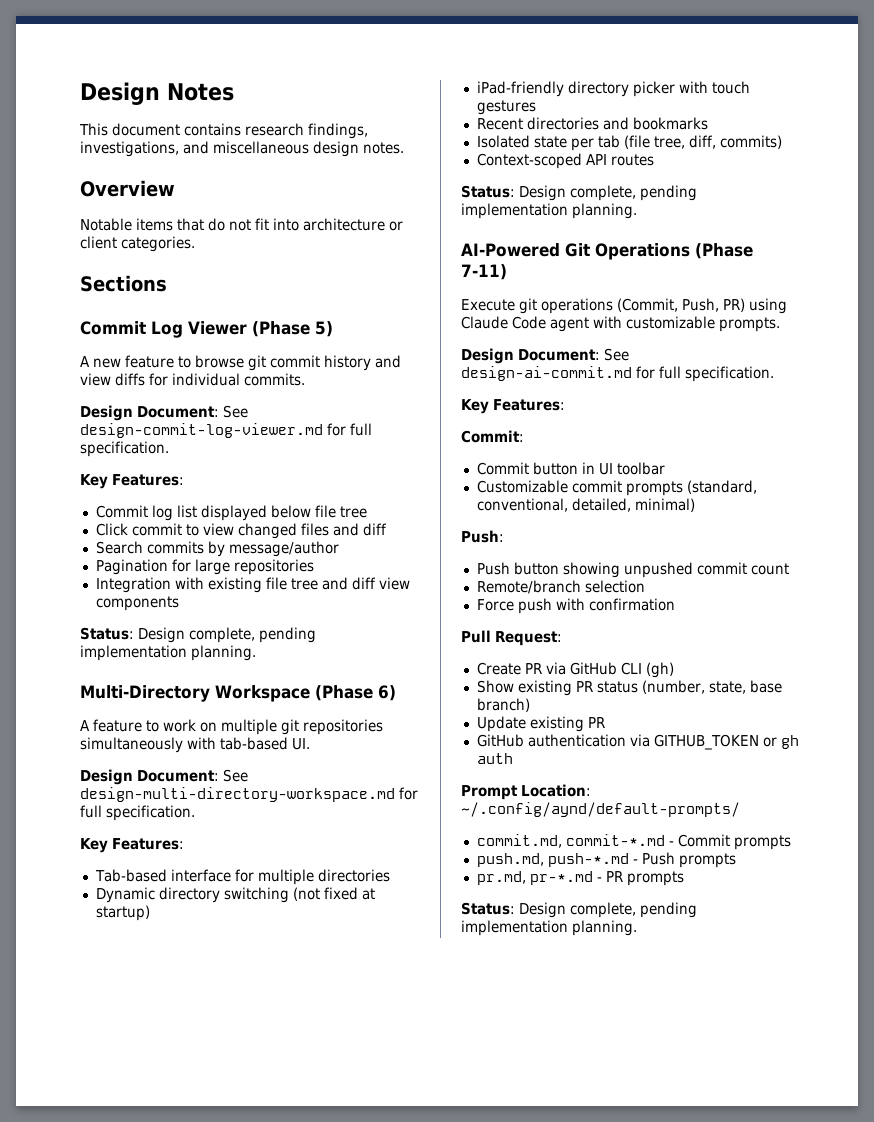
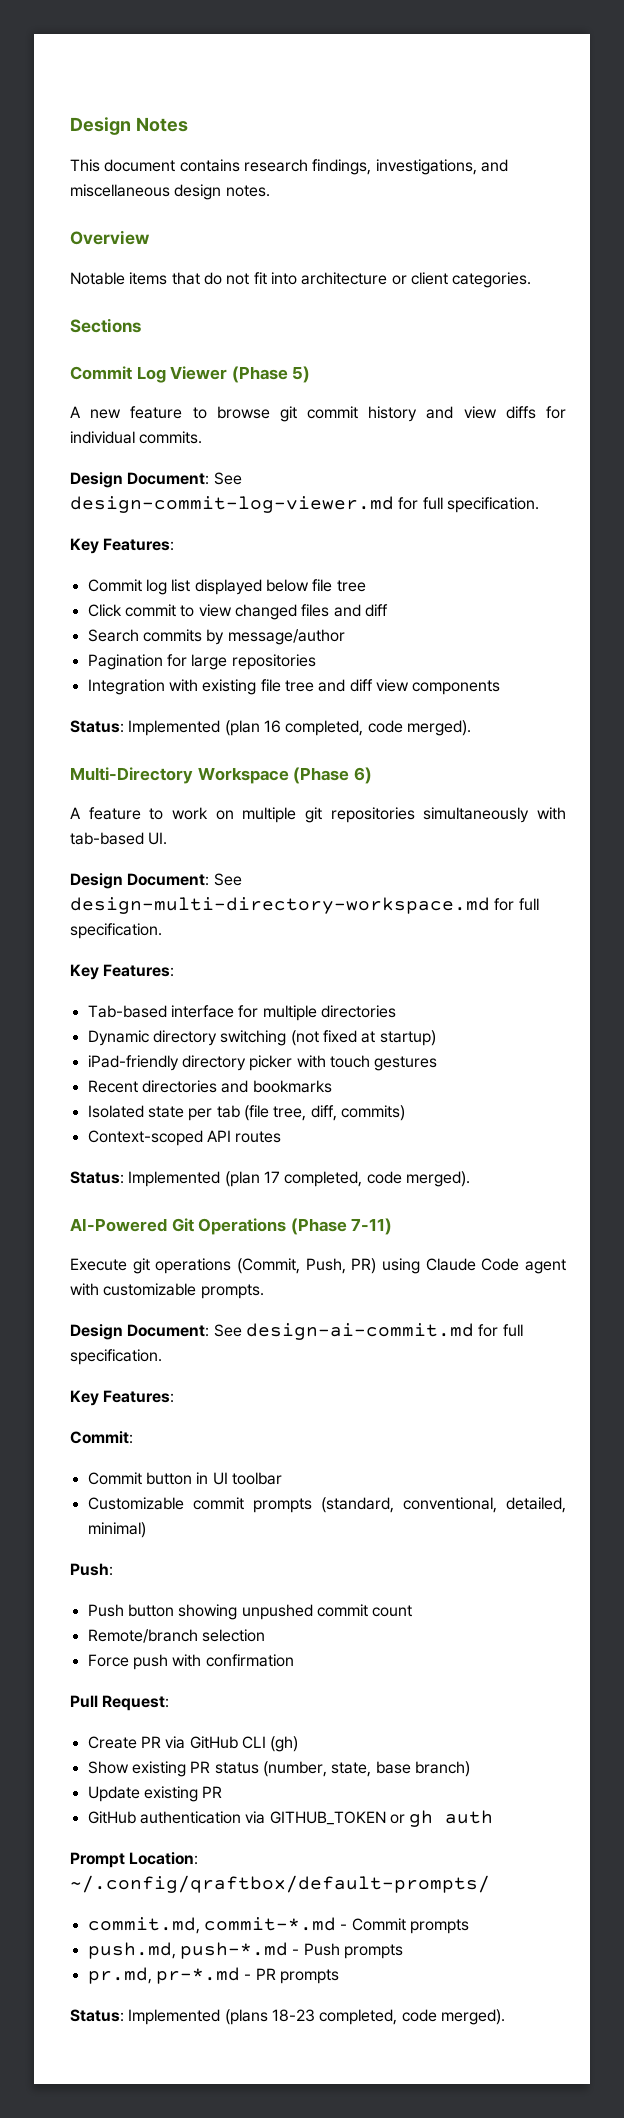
[138,627,316,643] [80,645,256,661] Design complete, pending implementation planning. -> [128,720,471,736] Implemented (plan 16 completed, code merged).
[519,185,697,201] [461,203,637,219] Design complete, pending implementation planning. -> [128,1171,470,1187] Implemented (plan 17 completed, code merged).
[461,802,740,817] ~/.config/aynd/default-prompts/ -> [70,1875,490,1893] ~/.config/qraftbox/default-prompts/
[519,902,697,918] [461,920,637,936] Design complete, pending implementation planning. -> [128,2009,505,2025] Implemented (plans 18-23 completed, code merged).

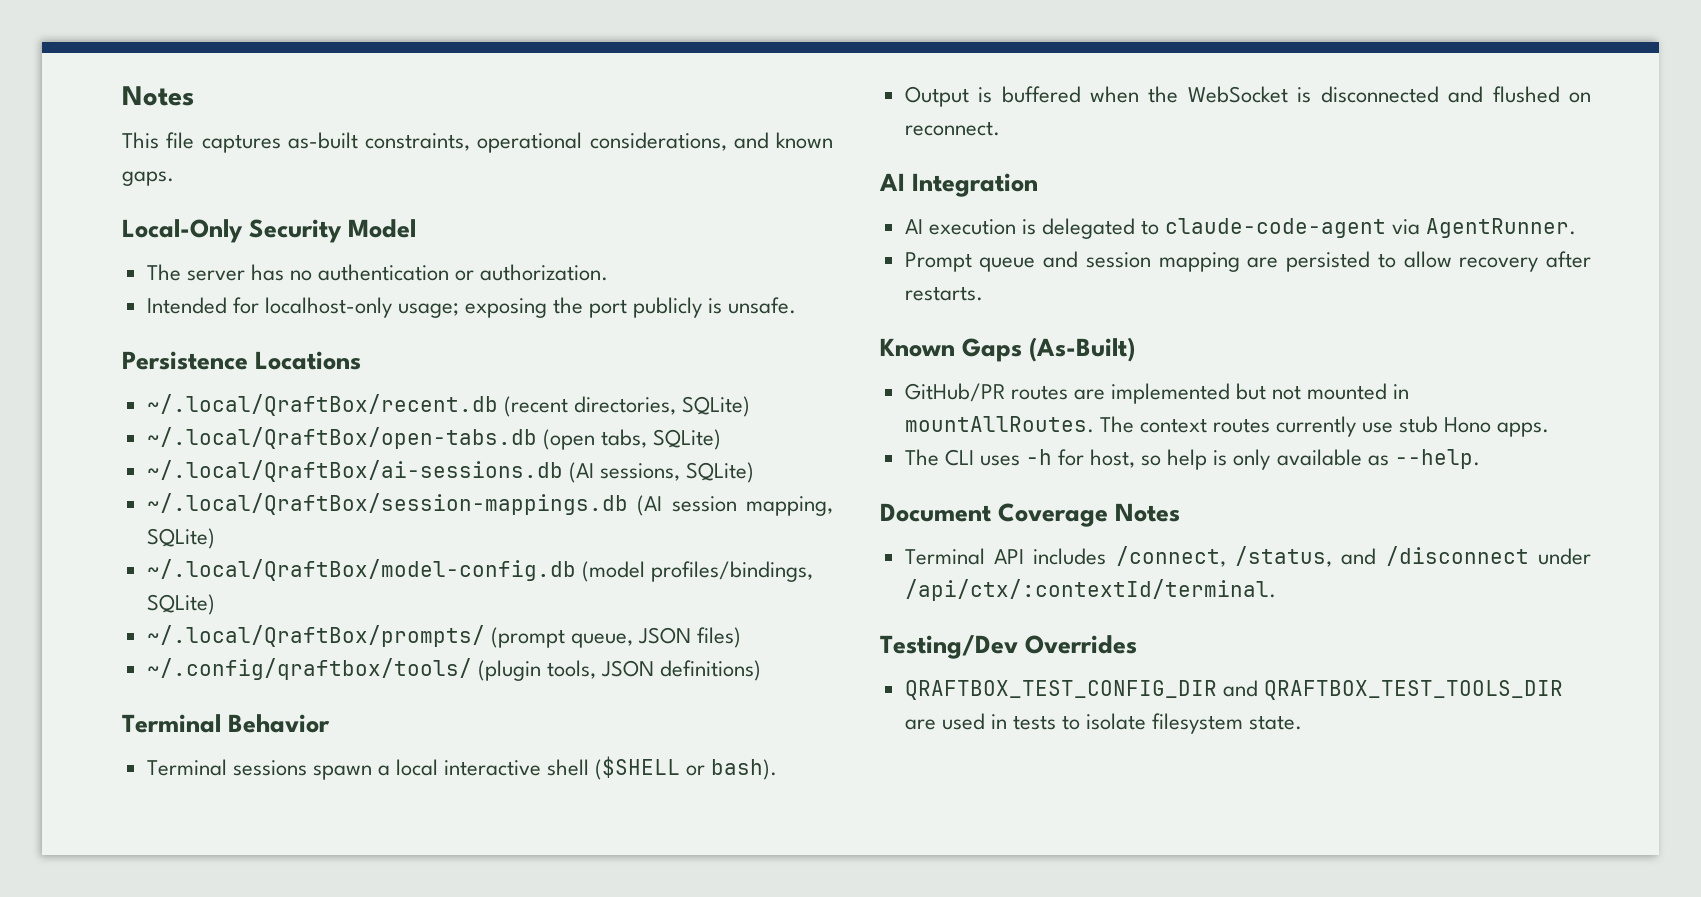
[70,117,131,135] Design -> (122, 96) none
[104,159,508,175] [70,184,270,200] [70,230,150,245] [70,272,532,288] [70,318,141,333] [70,366,311,383] [70,406,566,422] [70,431,203,444] [70,472,242,488] [70,496,539,513] [70,538,175,554] [87,579,366,595] [87,604,388,620] [87,629,345,645] [87,654,316,670] [87,679,501,695] [70,720,471,736] [70,767,372,784] [70,807,566,823] [70,832,168,845] [70,873,242,889] [70,897,539,914] [70,923,162,939] [70,964,175,980] [87,1005,396,1021] [87,1030,436,1046] [87,1055,438,1071] [87,1080,332,1093] [87,1105,405,1121] [87,1130,282,1146] [70,1171,470,1187] [70,1218,393,1235] [70,1258,566,1274] [70,1283,264,1299] [70,1323,523,1340] [70,1349,162,1365] [70,1390,175,1406] [70,1431,133,1444] [87,1472,282,1485] [87,1497,566,1513] [87,1522,146,1538] [70,1563,113,1576] [87,1604,413,1620] [87,1629,265,1643] [87,1654,294,1670] [70,1695,170,1711] [87,1736,299,1752] [87,1761,470,1777] [87,1786,223,1802] [87,1810,494,1827] [70,1852,199,1868] [70,1875,490,1893] [87,1917,469,1934] [87,1942,403,1959] [87,1967,339,1984] [70,2009,505,2025] document contains research findings, investigations, and miscellaneous design notes. // Overview // Notable items that do not fit into architecture or client categories. // Sections // Commit Log Viewer (Phase 5) // A new feature to browse git commit history and view diffs for individual commits. // Design Document: See design-commit-log-viewer.md for full specification. // Key Features: // Commit log list displayed below file tree // Click commit to view changed files and diff // Search commits by message/author // Pagination for large repositories // Integration with existing file tree and diff view components // Status: Implemented (plan 16 completed, code merged). // Multi-Directory Workspace (Phase 6) // A feature to work on multiple git repositories simultaneously with tab-based UI. // Design Document: See design-multi-directory-workspace.md for full specification. // Key Features: // Tab-based interface for multiple directories // Dynamic directory switching (not fixed at startup) // iPad-friendly directory picker with touch gestures // Recent directories and bookmarks // Isolated state per tab (file tree, diff, commits) // Context-scoped API routes // Status: Implemented (plan 17 completed, code merged). // AI-Powered Git Operations (Phase 7-11) // Execute git operations (Commit, Push, PR) using Claude Code agent with customizable prompts. // Design Document: See design-ai-commit.md for full specification. // Key Features: // Commit: // Commit button in UI toolbar // Customizable commit prompts (standard, conventional, detailed, minimal) // Push: // Push button showing unpushed commit count // Remote/branch selection // Force push with confirmation // Pull Request: // Create PR via GitHub CLI (gh) // Show existing PR status (number, state, base branch) // Update existing PR // GitHub authentication via GITHUB_TOKEN or gh auth // Prompt Location: ~/.config/qraftbox/default-prompts/ // commit.md, commit-*.md - Commit prompts // push.md, push-*.md - Push prompts // pr.md, pr-*.md - PR prompts // Status: Implemented (plans 18-23 completed, code merged). -> [166,132,833,153] [122,171,174,186] [122,219,417,243] [146,264,609,281] [146,297,797,318] [122,351,362,370] [146,394,750,417] [146,427,721,450] [146,460,754,483] [146,493,833,516] [146,528,215,549] [146,559,813,582] [146,594,215,615] [146,625,742,648] [146,658,762,681] [122,714,331,733] [146,756,778,780] [904,86,1591,107] [904,121,1000,136] [879,173,1039,197] [904,218,1577,239] [904,251,1591,272] [904,286,983,301] [880,337,1136,362] [904,383,1410,404] [904,416,1550,437] [904,449,1480,470] [880,503,1181,527] [904,546,1591,567] [904,579,1276,601] [880,635,1138,659] [904,680,1563,700] [904,713,1303,734] file captures as-built constraints, operational considerations, and known gaps. // Local-Only Security Model // The server has no authentication or authorization. // Intended for localhost-only usage; exposing the port publicly is unsafe. // Persistence Locations // ~/.local/QraftBox/recent.db (recent directories, SQLite) // ~/.local/QraftBox/open-tabs.db (open tabs, SQLite) // ~/.local/QraftBox/ai-sessions.db (AI sessions, SQLite) // ~/.local/QraftBox/session-mappings.db (AI session mapping, SQLite) // ~/.local/QraftBox/model-config.db (model profiles/bindings, SQLite) // ~/.local/QraftBox/prompts/ (prompt queue, JSON files) // ~/.config/qraftbox/tools/ (plugin tools, JSON definitions) // Terminal Behavior // Terminal sessions spawn a local interactive shell ($SHELL or bash). // Output is buffered when the WebSocket is disconnected and flushed on reconnect. // AI Integration // AI execution is delegated to claude-code-agent via AgentRunner. // Prompt queue and session mapping are persisted to allow recovery after restarts. // Known Gaps (As-Built) // GitHub/PR routes are implemented but not mounted in mountAllRoutes. The context routes currently use stub Hono apps. // The CLI uses -h for host, so help is only available as --help. // Document Coverage Notes // Terminal API includes /connect, /status, and /disconnect under /api/ctx/:contextId/terminal. // Testing/Dev Overrides // QRAFTBOX_TEST_CONFIG_DIR and QRAFTBOX_TEST_TOOLS_DIR are used in tests to isolate filesystem state.

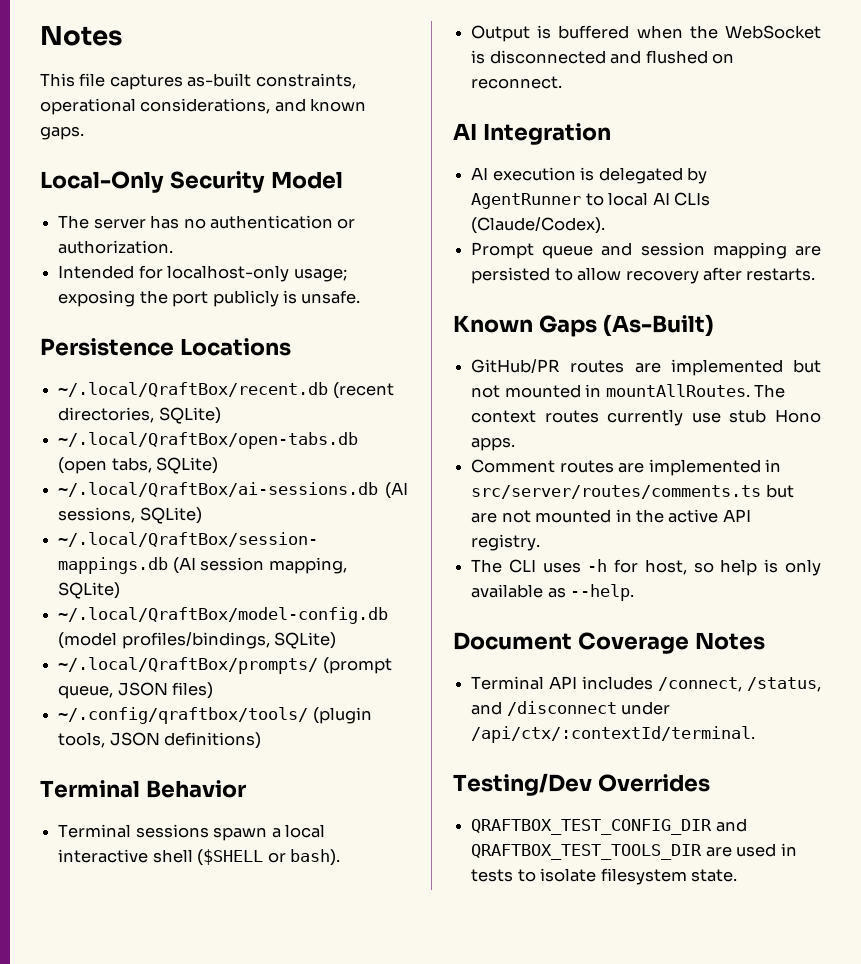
[1141,218,1577,238] to claude-code-agent via AgentRunner. -> [686,167,707,184] [471,192,710,209] [471,217,606,234] by AgentRunner to local AI CLIs (Claude/Codex).
(1550, 429) none -> [471,459,781,476] [471,484,794,499] [471,509,751,523] [471,534,541,551] // Comment routes are implemented in src/server/routes/comments.ts but are not mounted in the active API registry.

